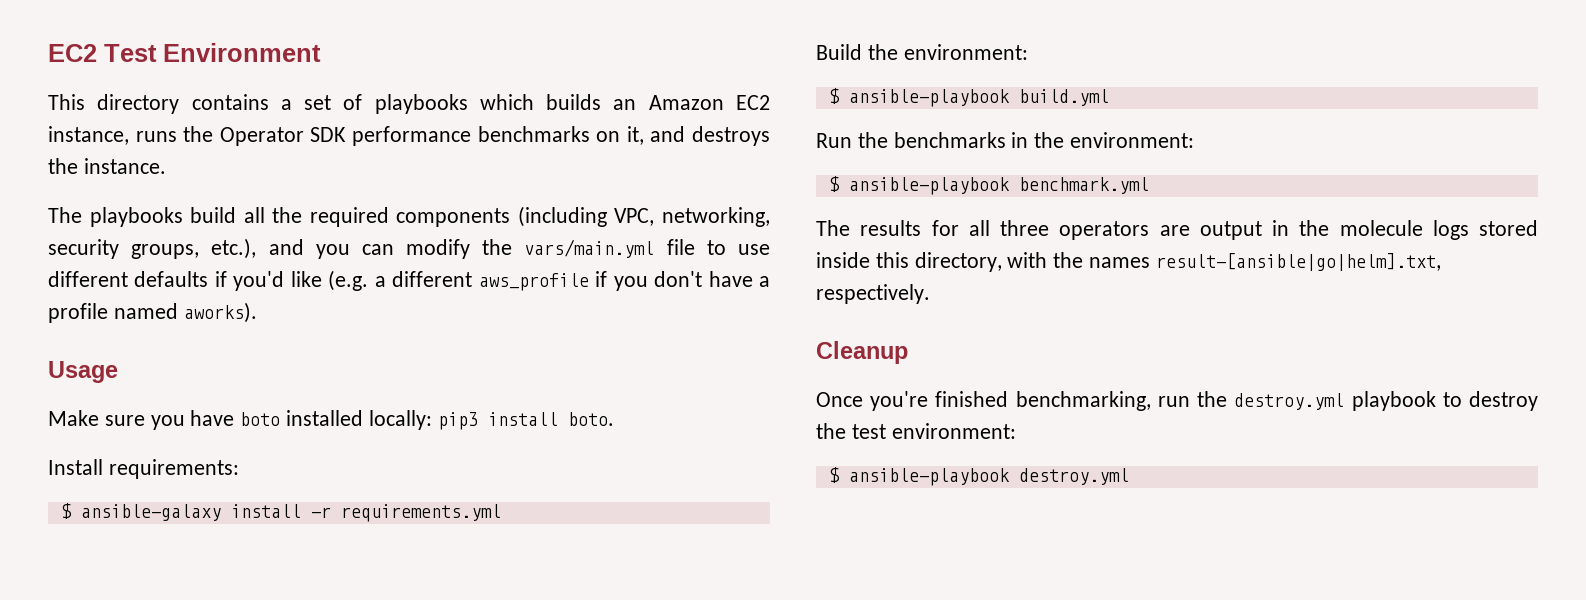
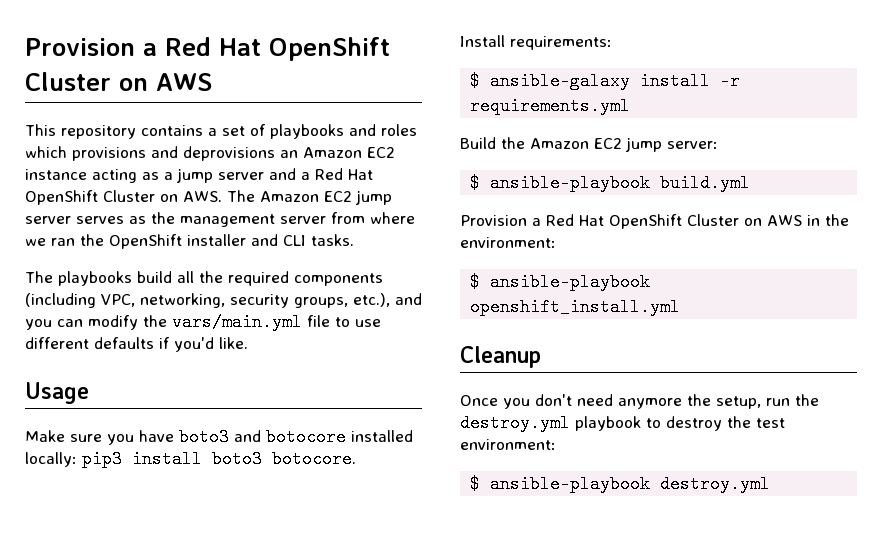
[48,43,321,62] EC2 Test Environment -> [25,37,390,61] [25,72,212,91] Provision a Red Hat OpenShift Cluster on AWS
[97,94,180,114] directory -> [61,125,136,139] repository
[479,94,770,110] [48,126,770,146] [48,158,166,174] which builds an Amazon EC2 instance, runs the Operator SDK performance benchmarks on it, and destroys the instance. -> [349,124,417,136] [25,146,395,161] [25,168,373,183] [25,190,392,205] [25,212,415,227] [25,234,354,249] and roles which provisions and deprovisions an Amazon EC2 instance acting as a jump server and a Red Hat OpenShift Cluster on AWS. The Amazon EC2 jump server serves as the management server from where we ran the OpenShift installer and CLI tasks.
[290,270,770,291] [48,302,257,323] like (e.g. a different aws_profile if you don't have a profile named aworks). -> [219,337,248,349] like.
[240,412,281,426] boto -> [179,428,346,446] boto3 and botocore
[567,412,614,426] boto. -> [212,450,356,468] boto3 botocore.
[903,44,1028,60] environment: -> [530,137,718,152] Amazon EC2 jump server:
[816,132,1006,148] Run the benchmarks -> [460,214,802,229] Provision a Red Hat OpenShift Cluster on AWS
[1018,177,1149,194] [816,220,1538,240] [816,252,1441,272] [816,284,930,304] [816,341,908,364] [816,391,1151,411] benchmark.yml // The results for all three operators are output in the molecule logs stored inside this directory, with the names result-[ansible|go|helm].txt, respectively. // Cleanup // Once you're finished benchmarking, -> [470,298,681,316] [460,346,541,368] [460,394,761,409] openshift_install.yml // Cleanup // Once you don't need anymore the setup,

